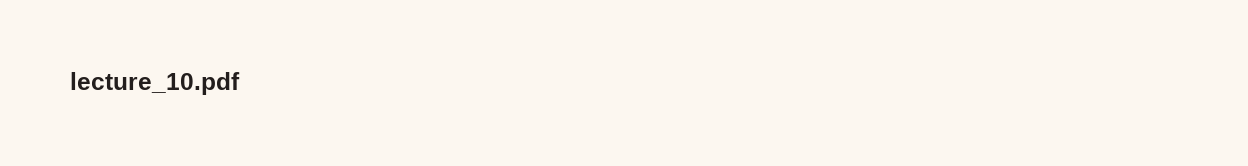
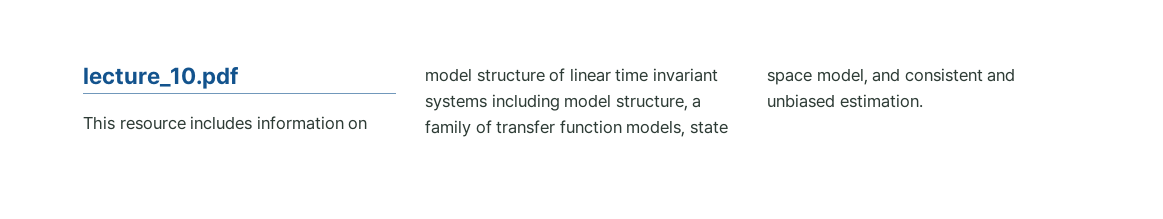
(240, 83) none -> [83,116,368,130] [425,68,718,82] [425,94,702,111] [425,120,728,137] [767,68,1016,85] [767,94,923,108] // This resource includes information on model structure of linear time invariant systems including model structure, a family of transfer function models, state space model, and consistent and unbiased estimation.

